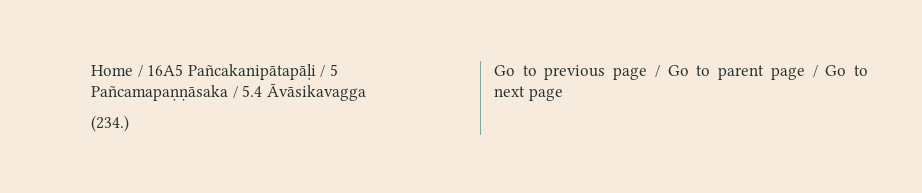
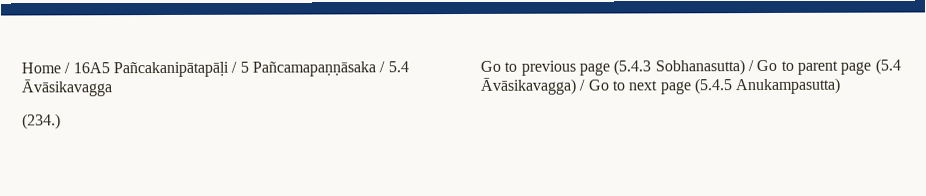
(648, 73) none -> [613,59,745,76] (5.4.3 Sobhanasutta)
(805, 73) none -> [874,58,901,75] [480,77,576,95] (5.4 Āvāsikavagga)
(563, 94) none -> [693,77,841,95] (5.4.5 Anukampasutta)

